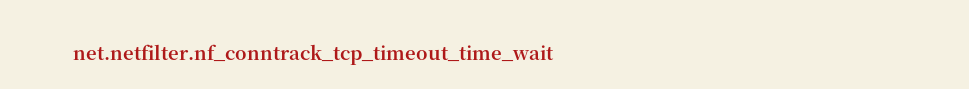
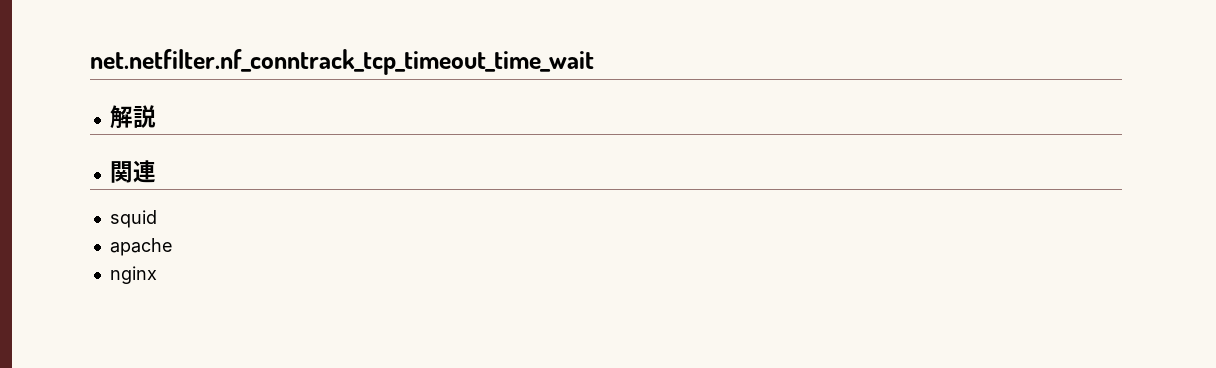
(554, 54) none -> [109,105,156,129] [109,160,156,183] [109,210,157,228] [109,238,173,256] [109,266,157,284] // 解説 // 関連 // squid // apache // nginx

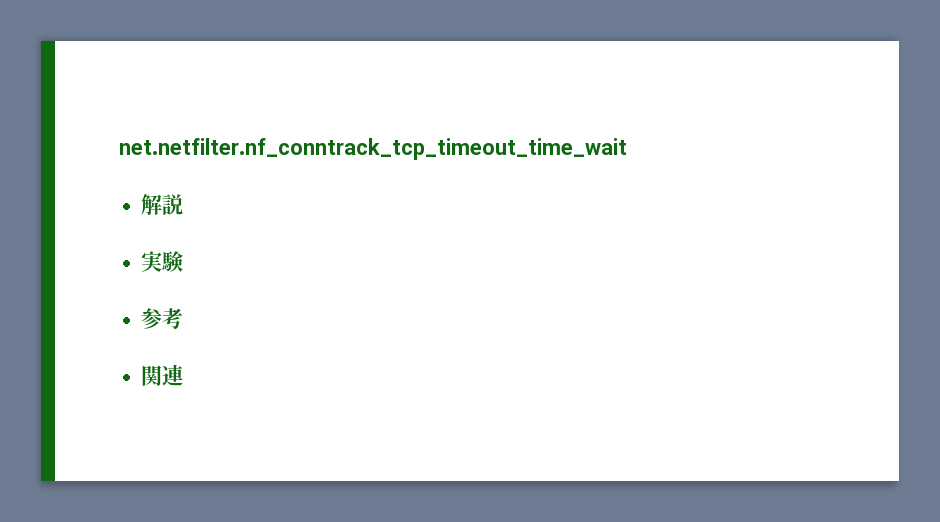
(156, 116) none -> [141,251,183,272] [141,308,183,329] // 実験 // 参考
[109,210,157,228] [109,238,173,256] [109,266,157,284] // squid // apache // nginx -> (183, 375) none

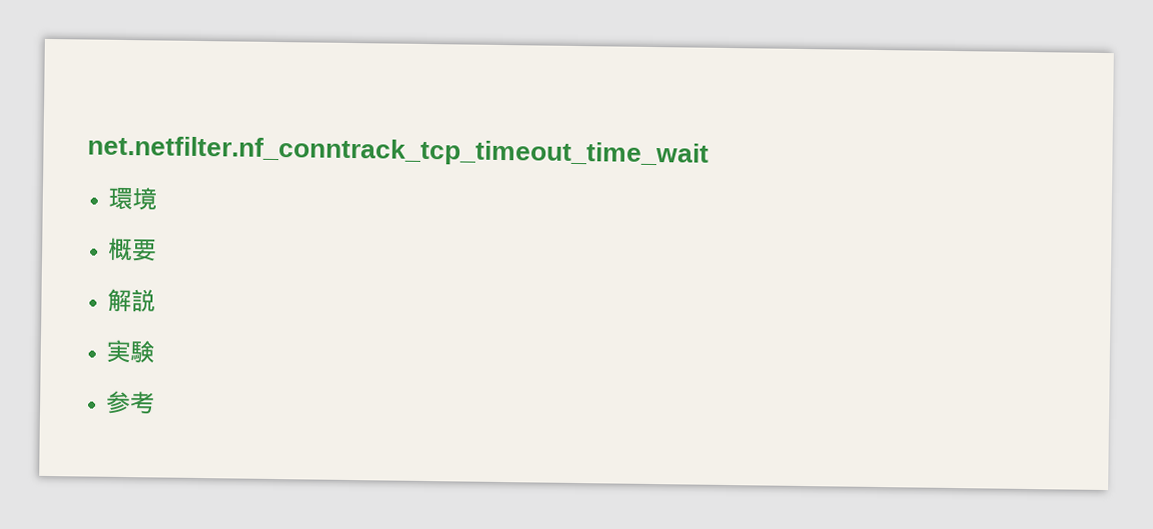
(627, 149) none -> [108,186,157,211] [108,237,157,262] // 環境 // 概要
[141,364,183,386] // 関連 -> (155, 403) none

